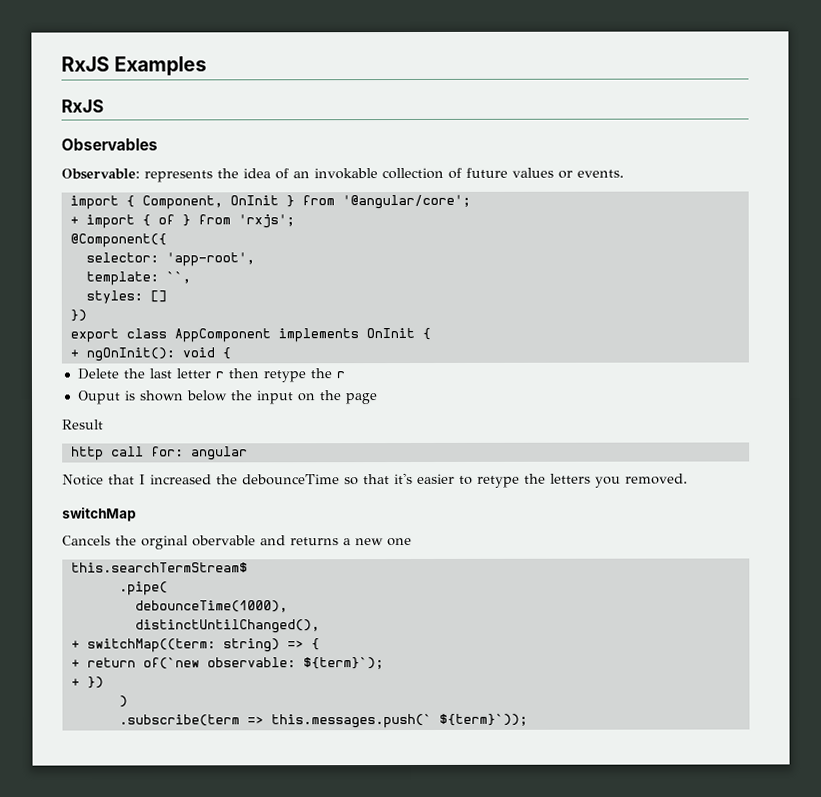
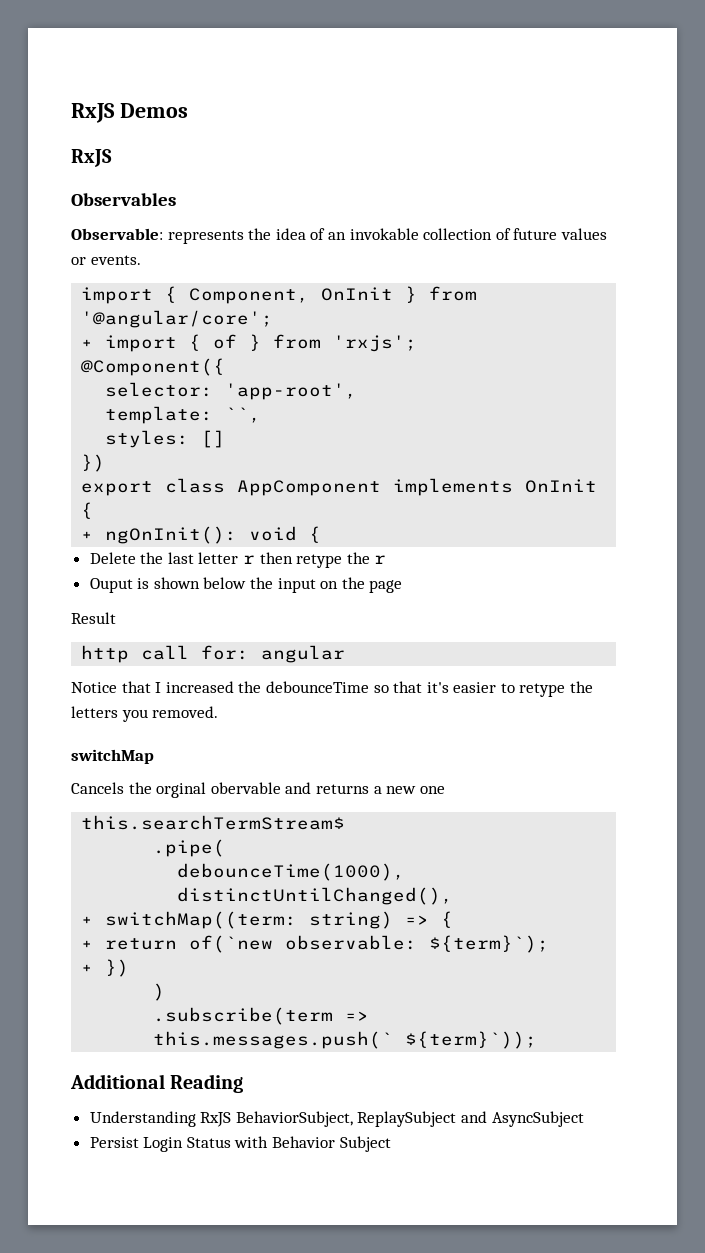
[61,56,208,76] RxJS Examples -> [71,103,188,123] RxJS Demos
(528, 719) none -> [70,1074,244,1093] [89,1111,584,1127] [89,1136,391,1152] // Additional Reading // Understanding RxJS BehaviorSubject, ReplaySubject and AsyncSubject // Persist Login Status with Behavior Subject

